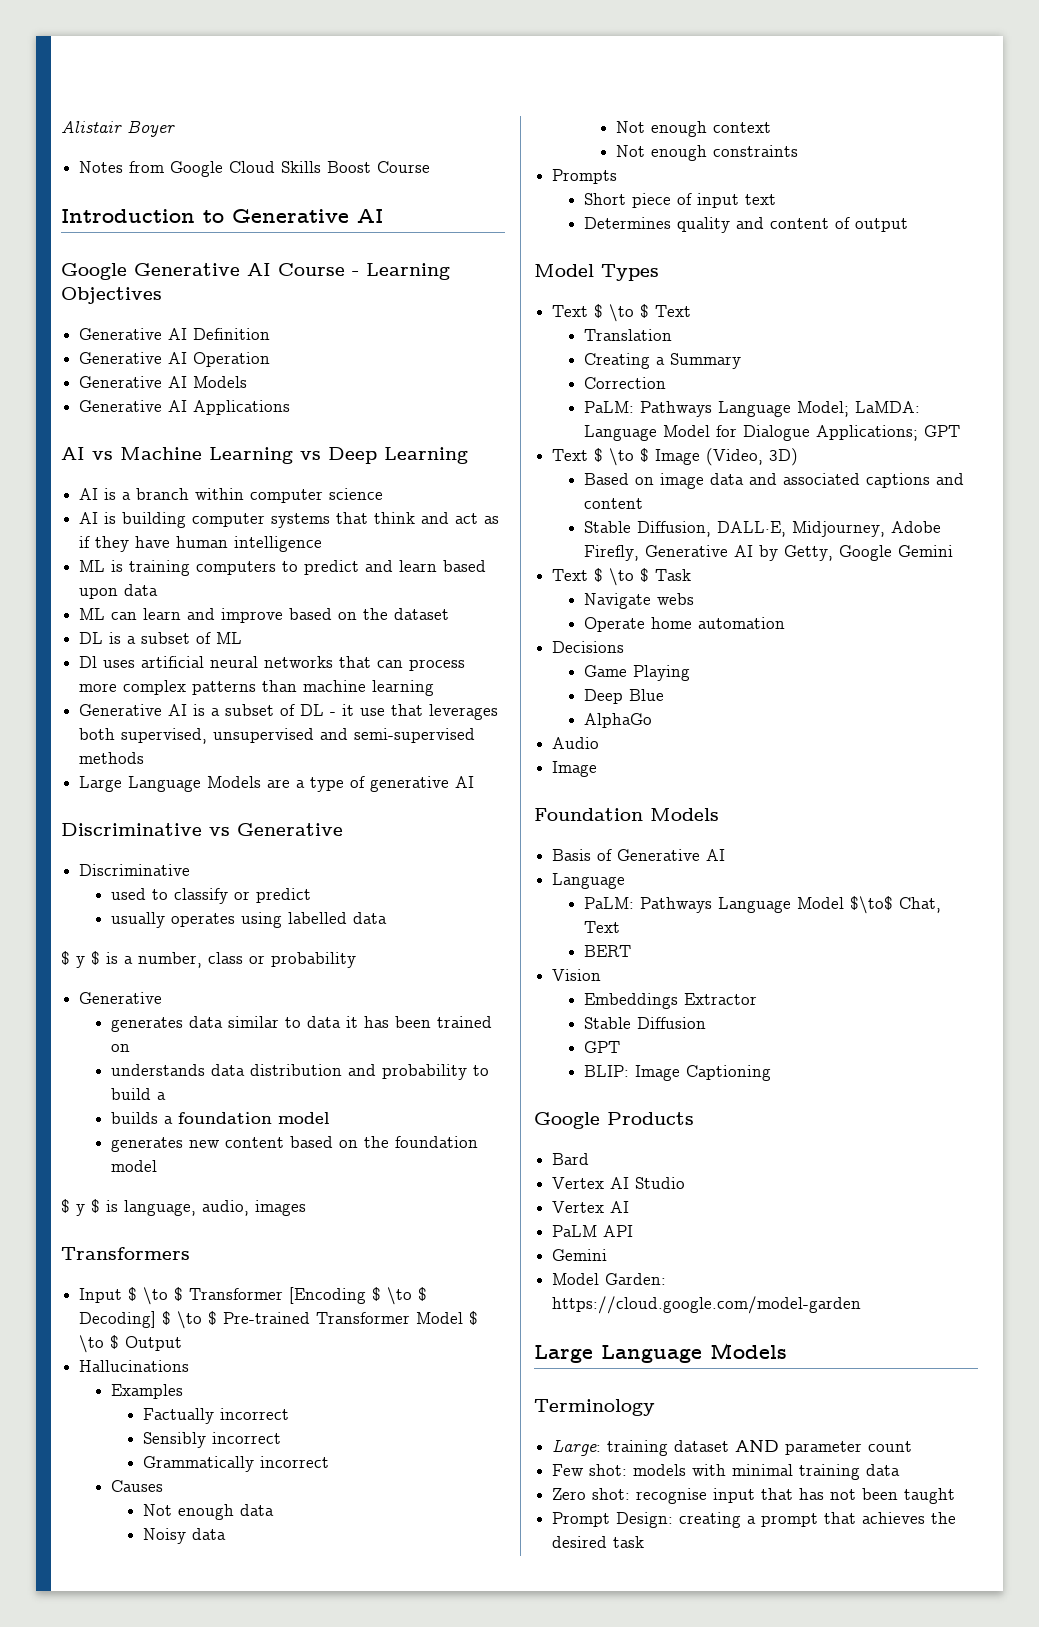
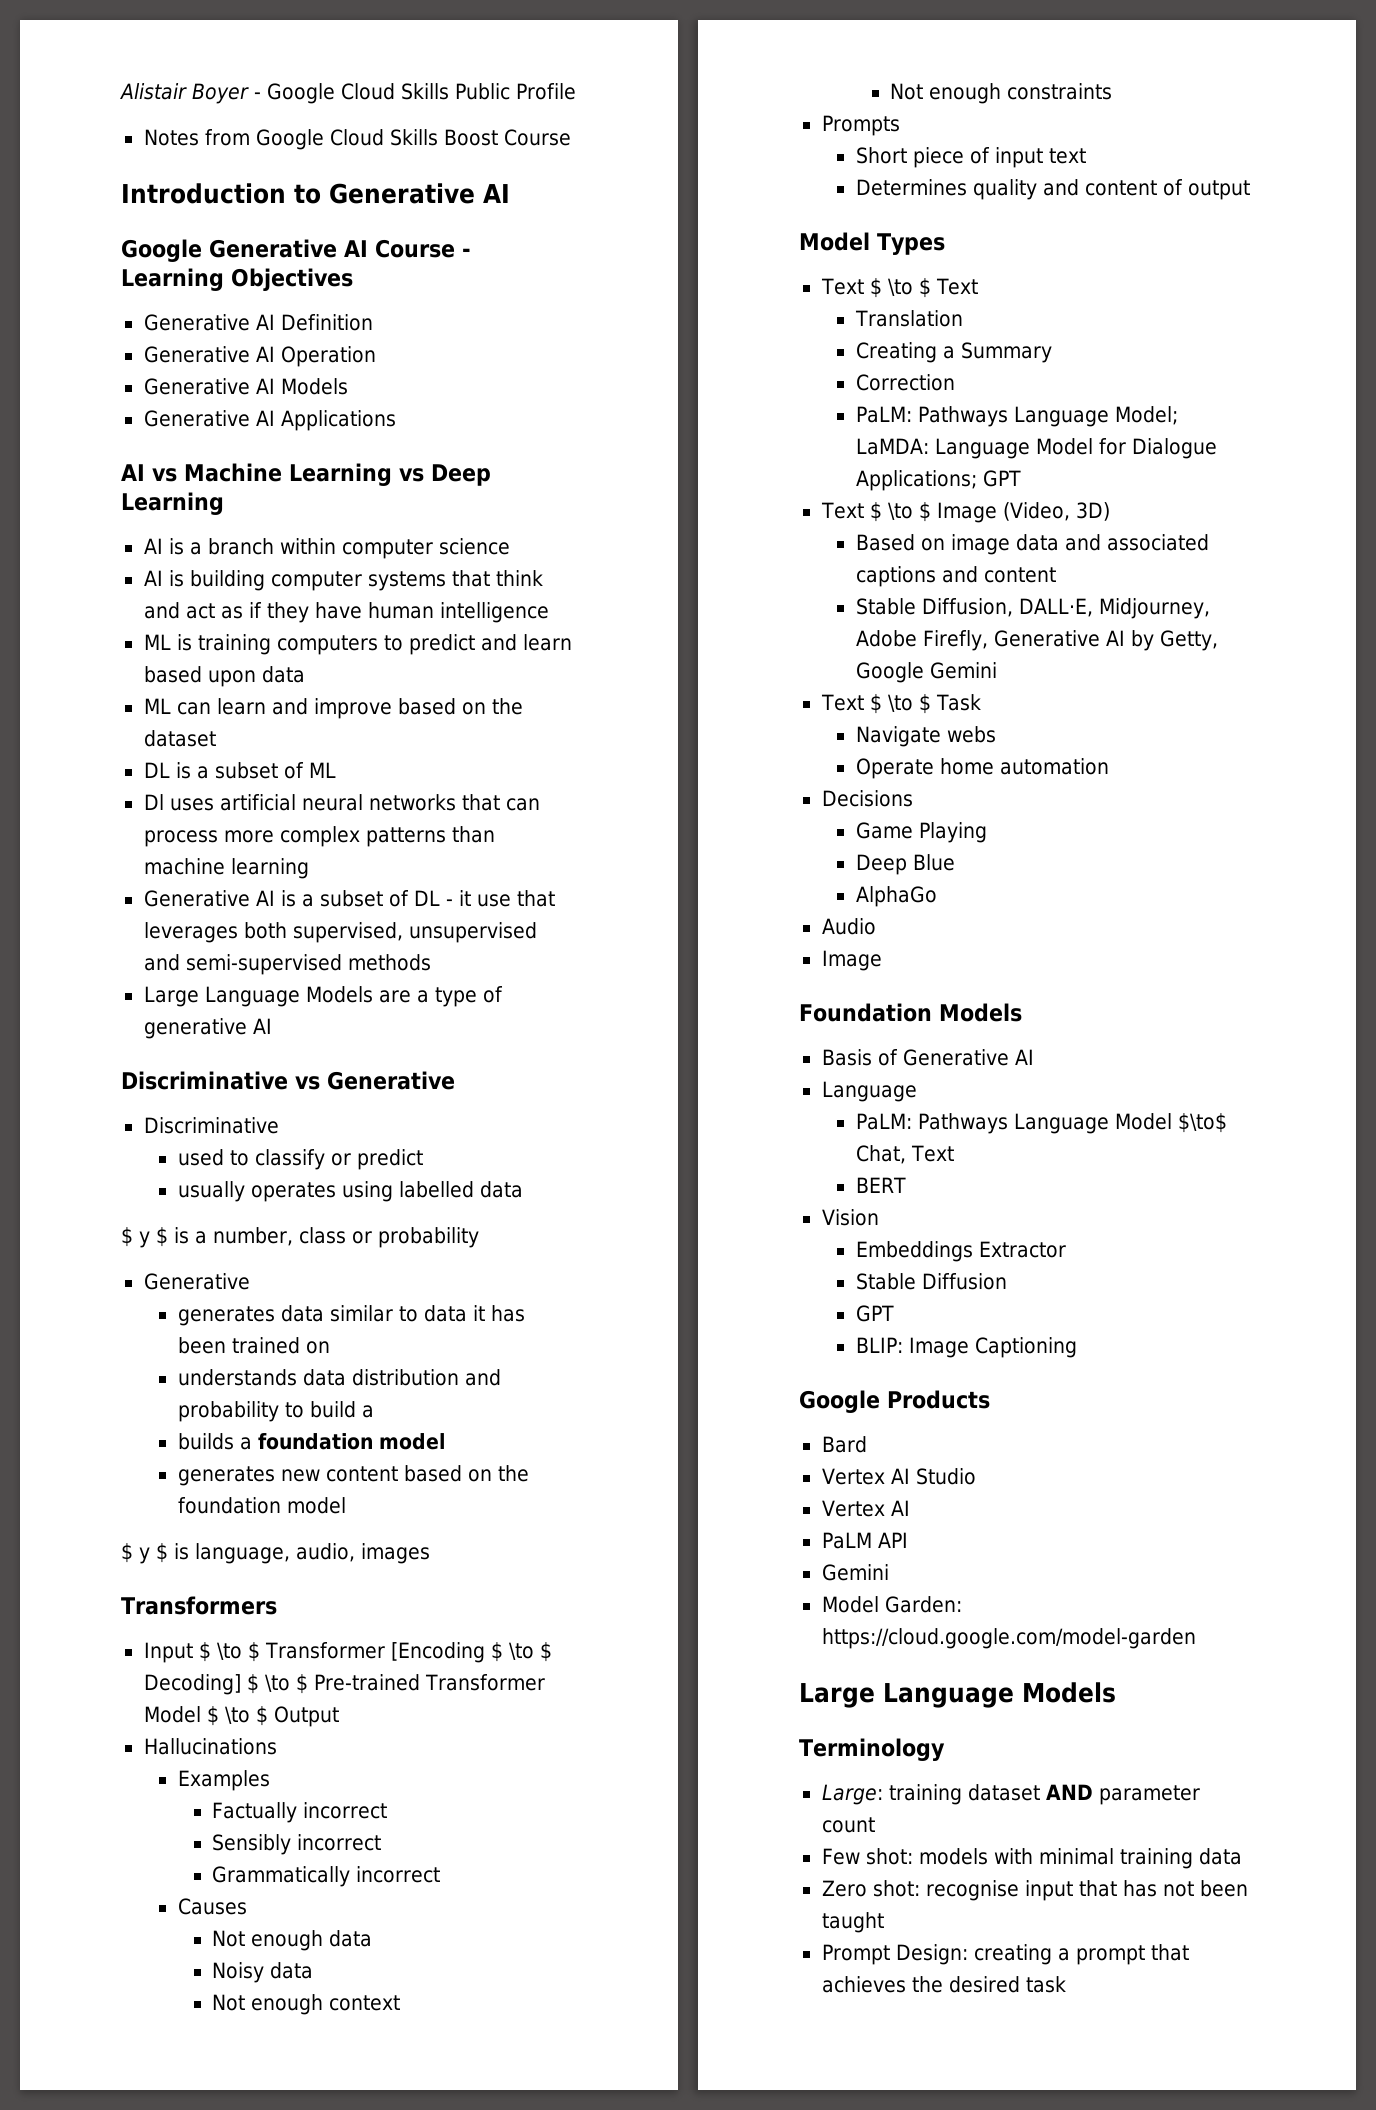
(175, 128) none -> [254,83,576,104] - Google Cloud Skills Public Profile

